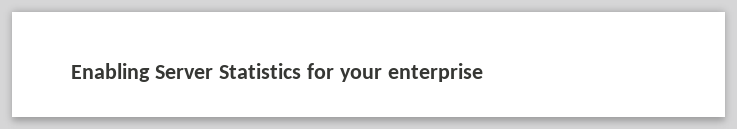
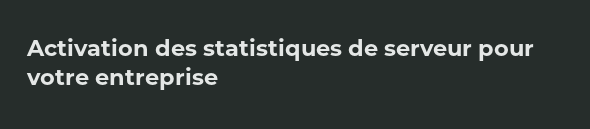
[71,63,483,82] Enabling Server Statistics for your enterprise -> [26,38,535,61] [26,67,219,90] Activation des statistiques de serveur pour votre entreprise

